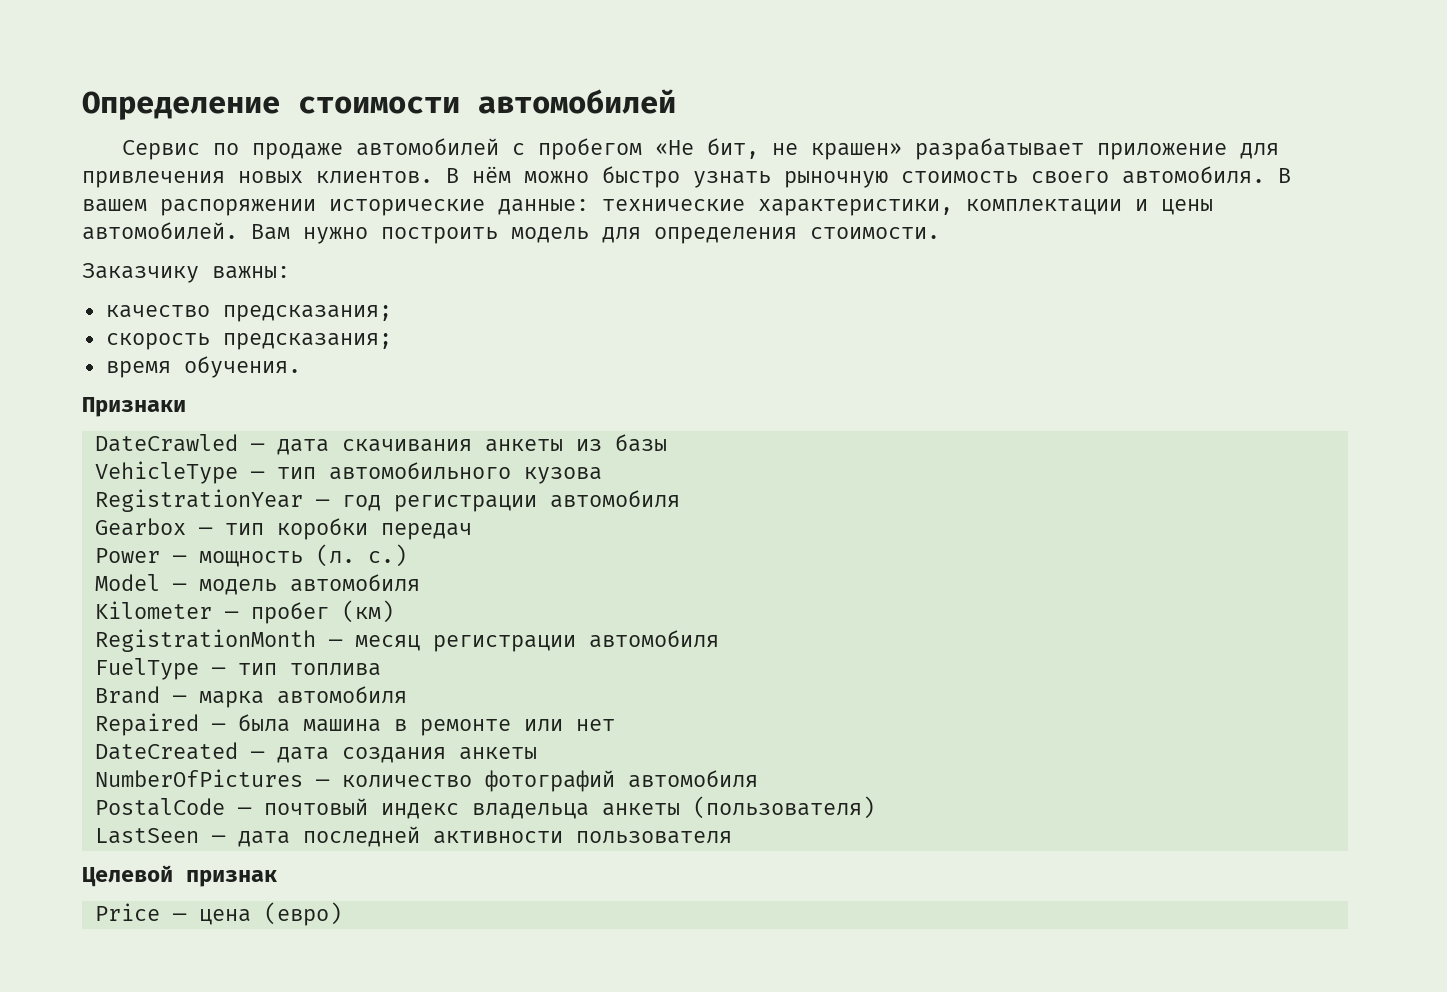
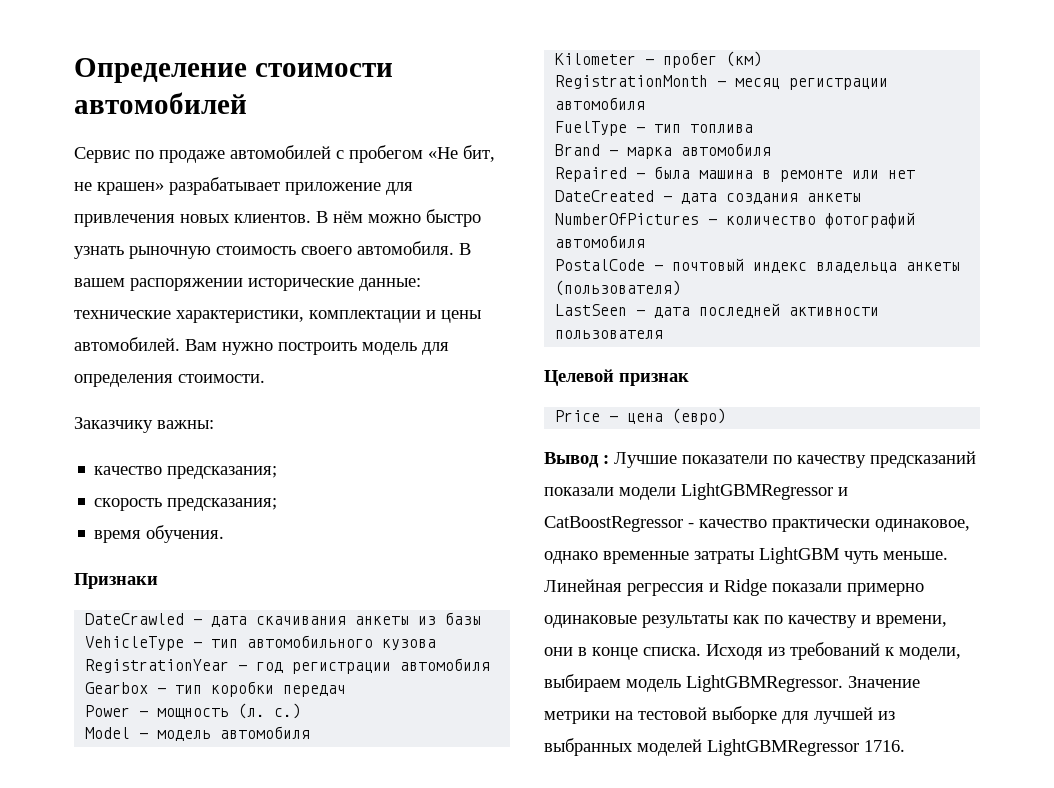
(342, 914) none -> [544,451,976,468] [544,483,848,500] [544,516,970,532] [544,547,948,564] [544,579,924,596] [544,615,947,628] [544,642,961,660] [544,674,920,692] [544,706,895,724] [544,738,905,756] // Вывод : Лучшие показатели по качеству предсказаний показали модели LightGBMRegressor и CatBoostRegressor - качество практически одинаковое, однако временные затраты LightGBM чуть меньше. Линейная регрессия и Ridge показали примерно одинаковые результаты как по качеству и времени, они в конце списка. Исходя из требований к модели, выбираем модель LightGBMRegressor. Значение метрики на тестовой выборке для лучшей из выбранных моделей LightGBMRegressor 1716.

